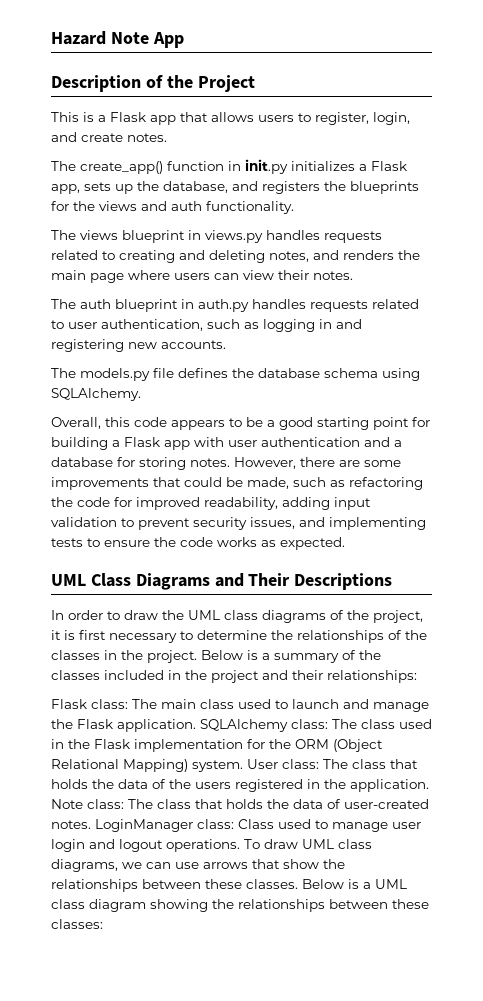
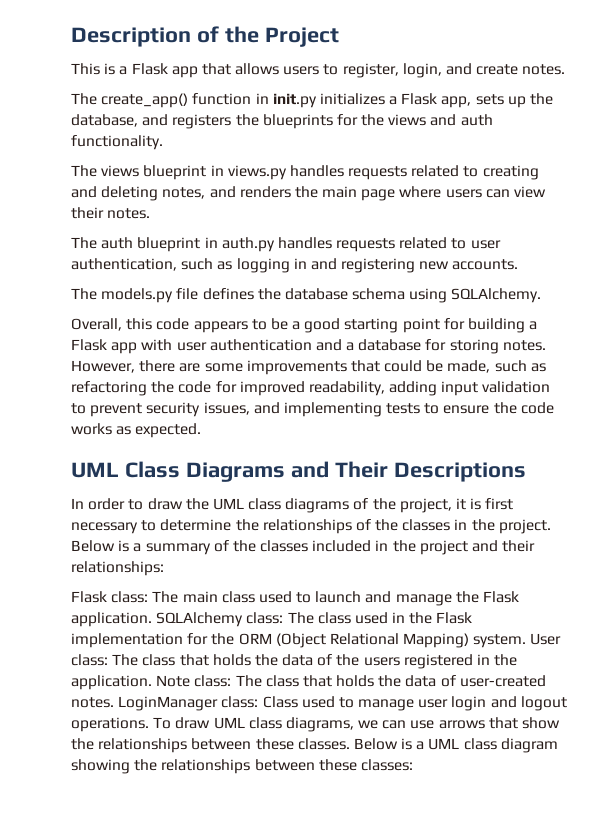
[51,31,184,48] Hazard Note App // -> (71, 37) none

